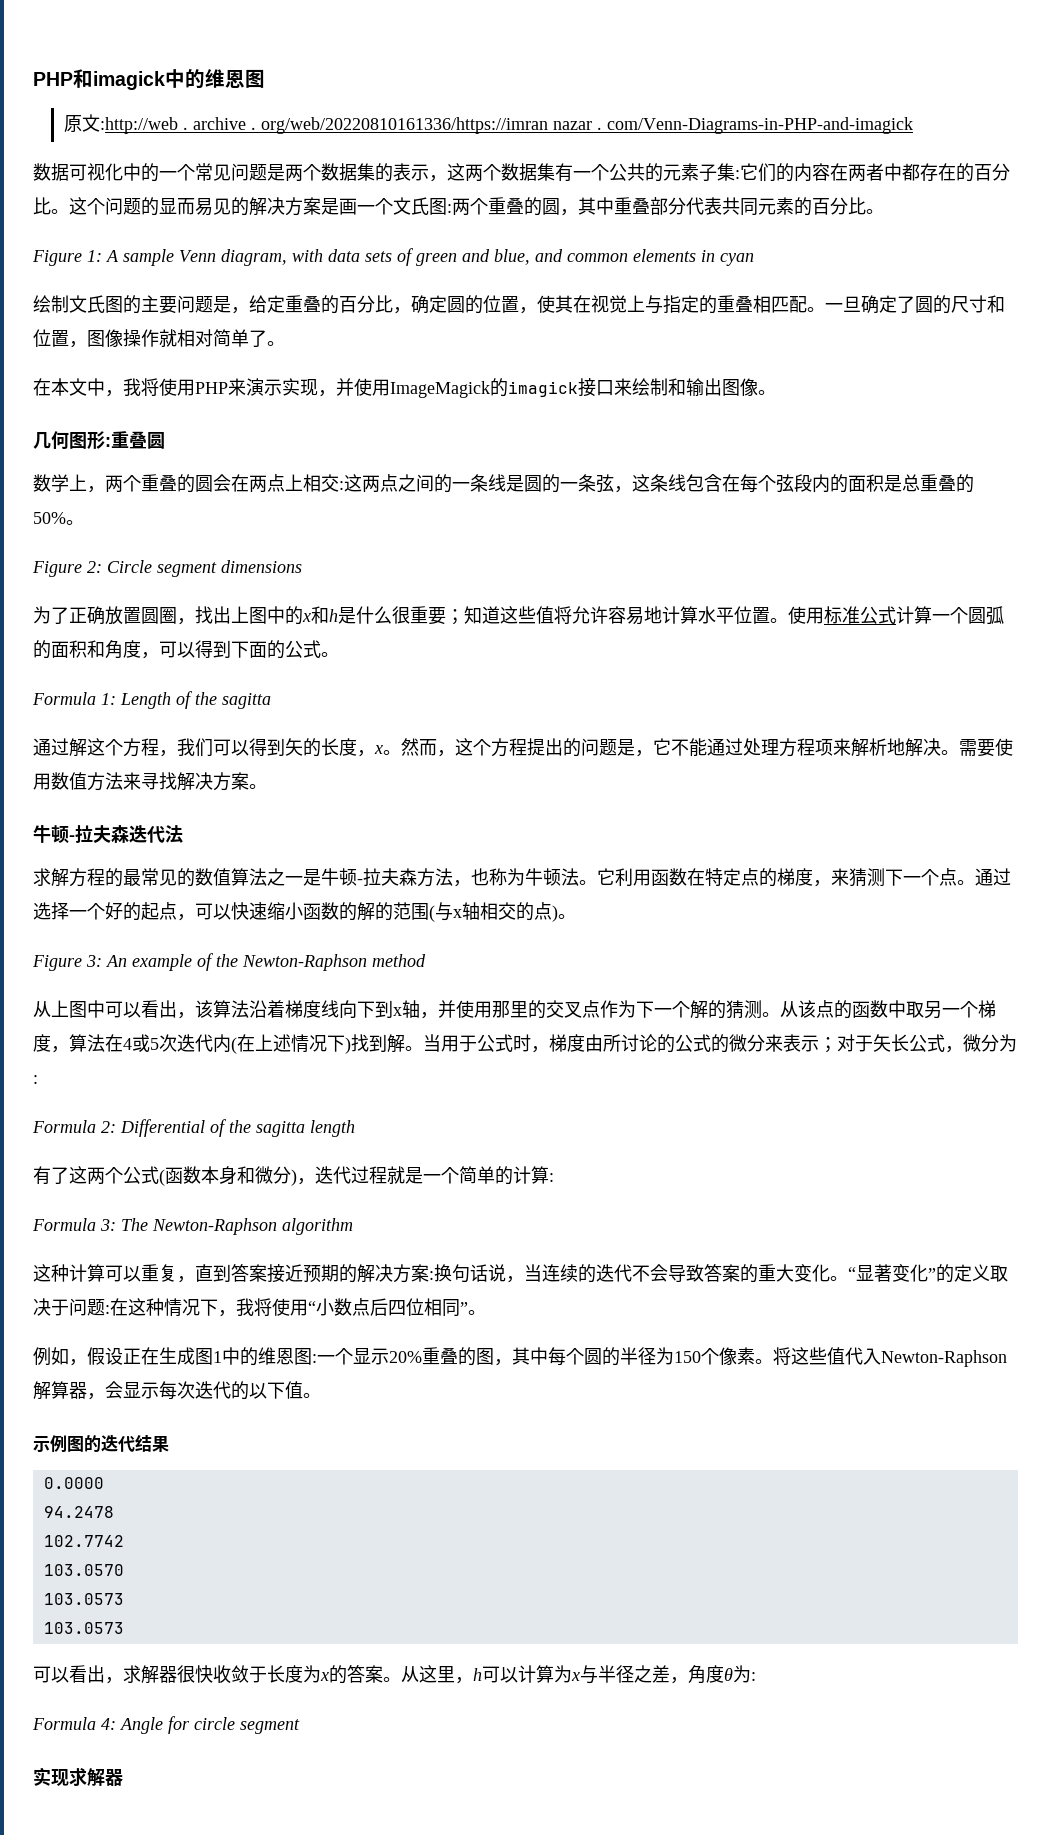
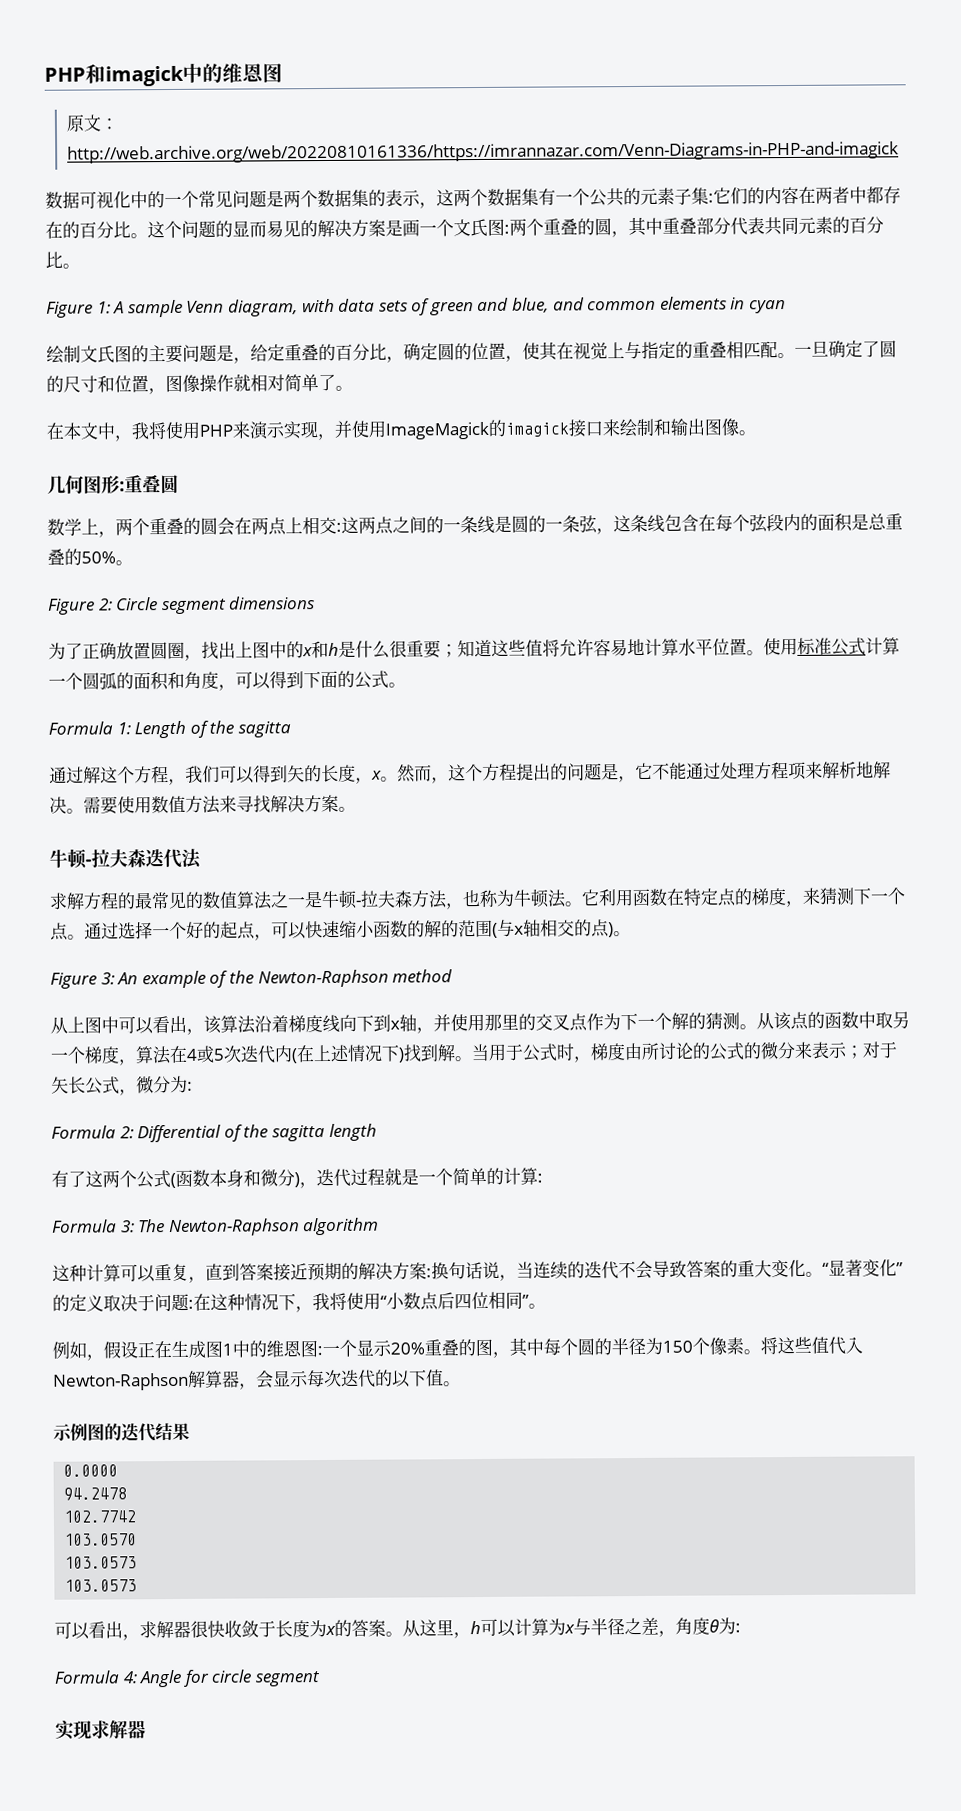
[99,117,913,134] :http://web . archive . org/web/20220810161336/https://imran nazar . com/Venn-Diagrams-in-PHP-and-imagick -> [99,118,118,130] [66,141,899,164] ：http://web.archive.org/web/20220810161336/https://imrannazar.com/Venn-Diagrams-in-PHP-and-imagick

